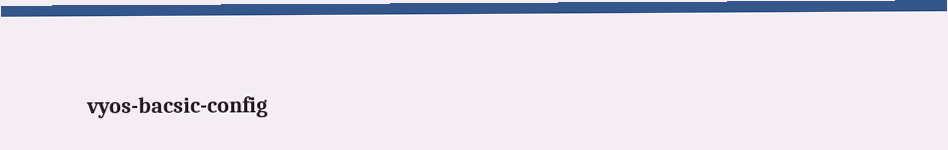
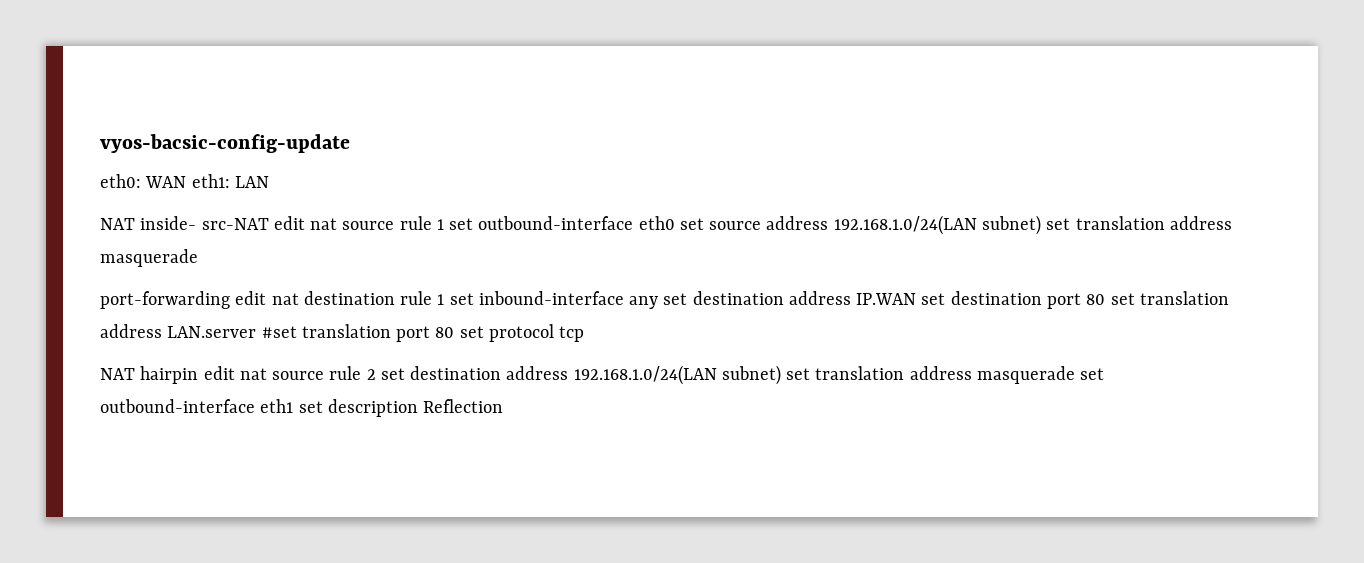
[86,96,268,119] vyos-bacsic-config -> [100,134,350,153] [100,174,269,188] [100,215,1232,235] [100,249,198,267] [100,291,1229,309] [100,324,585,342] [100,365,1105,385] [100,399,504,417] vyos-bacsic-config-update // eth0: WAN eth1: LAN // NAT inside- src-NAT edit nat source rule 1 set outbound-interface eth0 set source address 192.168.1.0/24(LAN subnet) set translation address masquerade // port-forwarding edit nat destination rule 1 set inbound-interface any set destination address IP.WAN set destination port 80 set translation address LAN.server #set translation port 80 set protocol tcp // NAT hairpin edit nat source rule 2 set destination address 192.168.1.0/24(LAN subnet) set translation address masquerade set outbound-interface eth1 set description Reflection

